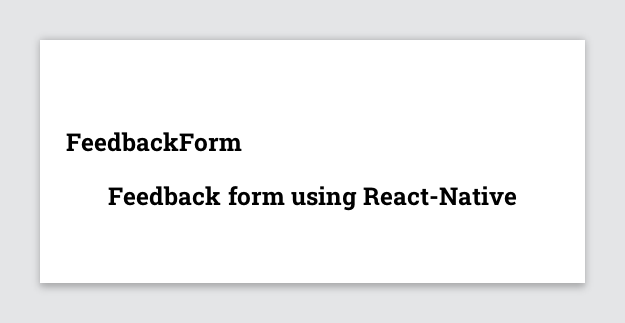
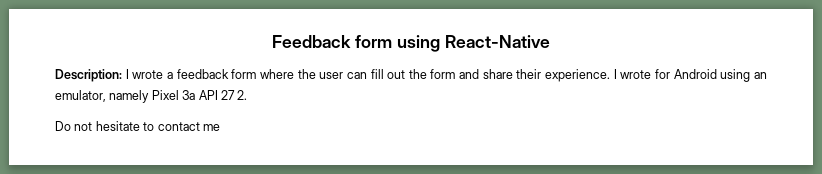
[66,132,242,152] FeedbackForm // -> (272, 41) none
(517, 196) none -> [55,69,768,82] [55,90,248,103] [55,121,220,131] // Description: I wrote a feedback form where the user can fill out the form and share their experience. I wrote for Android using an emulator, namely Pixel 3a API 27 2. // Do not hesitate to contact me

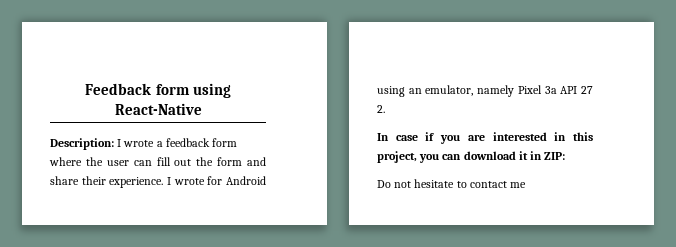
(248, 95) none -> [377,132,593,144] [377,151,566,163] // In case if you are interested in this project, you can download it in ZIP:

